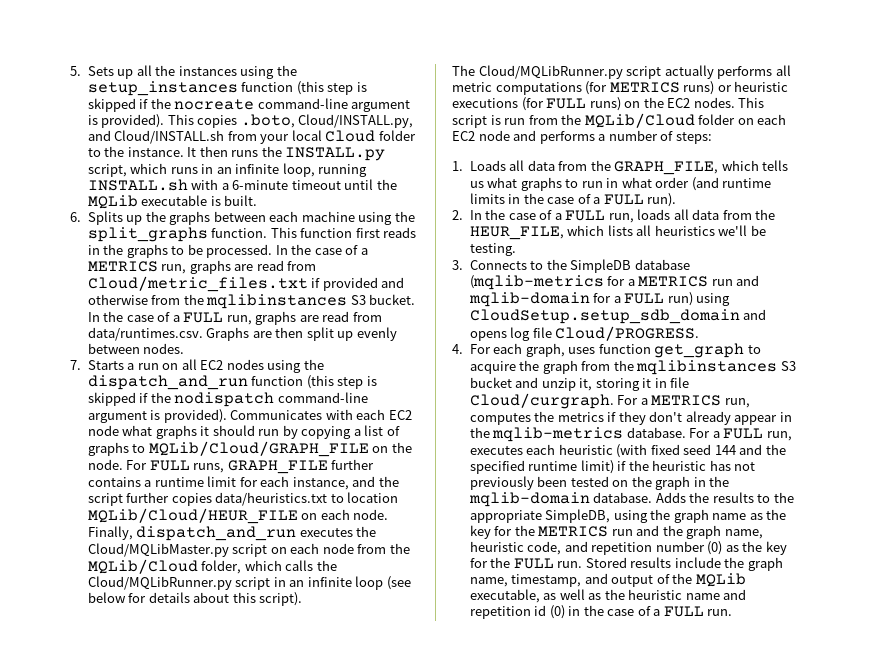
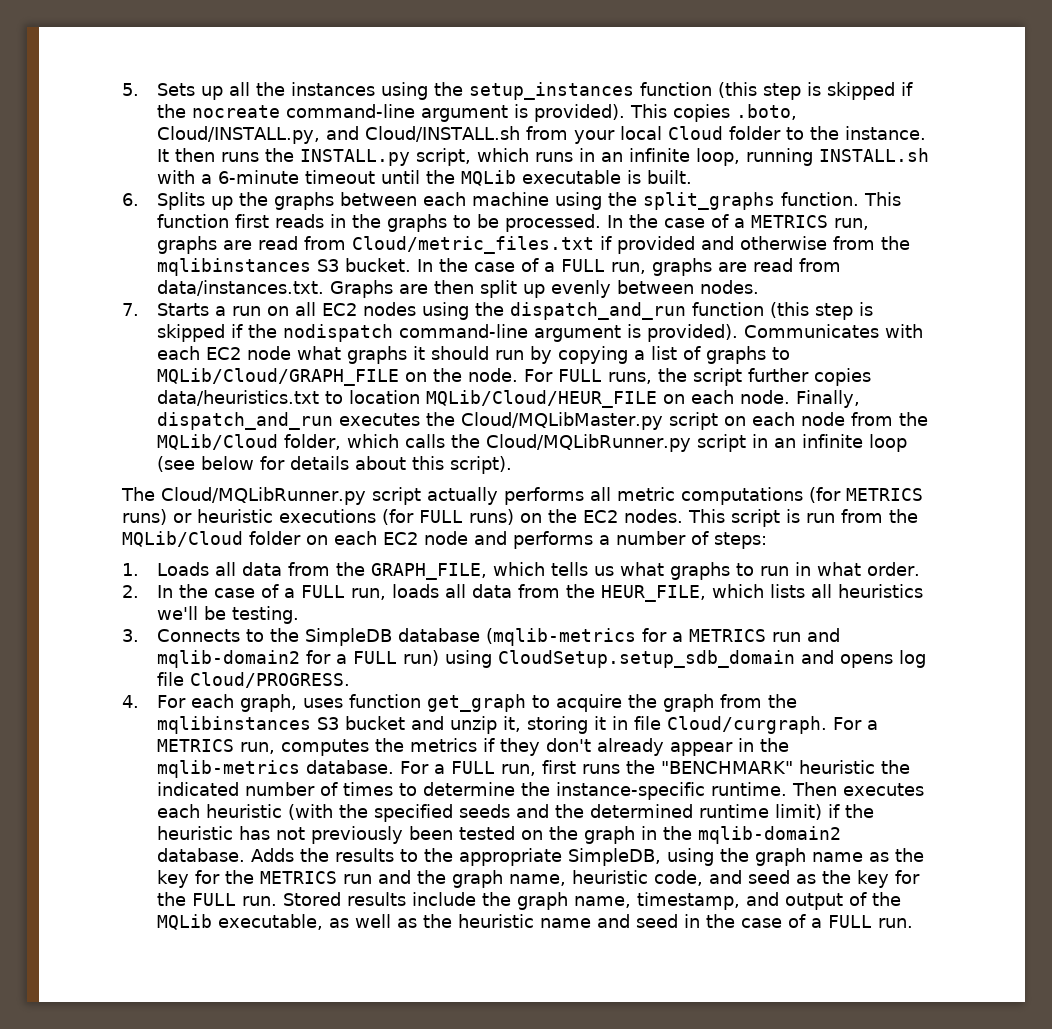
[87,327,203,341] data/runtimes.csv. -> [157,280,325,296] data/instances.txt.
[227,459,375,474] [87,476,376,490] GRAPH_FILE further contains a runtime limit for each instance, and -> (653, 378) none
[655,177,772,191] [469,193,677,207] order (and runtime limits in the case of a FULL run). -> [867,562,921,576] order.
[468,292,590,307] mqlib-domain -> [157,650,301,668] mqlib-domain2
(792, 436) none -> [542,760,911,774] [157,782,838,800] first runs the "BENCHMARK" heuristic the indicated number of times to determine the instance-specific runtime. Then
[650,444,786,455] [469,460,525,474] fixed seed 144 and the specified -> [339,804,694,822] the specified seeds and the determined
[468,492,590,507] mqlib-domain -> [698,826,842,844] mqlib-domain2
[591,541,723,555] repetition number (0) -> [748,870,791,884] seed
[469,605,565,619] repetition id (0) -> [636,914,679,928] seed

